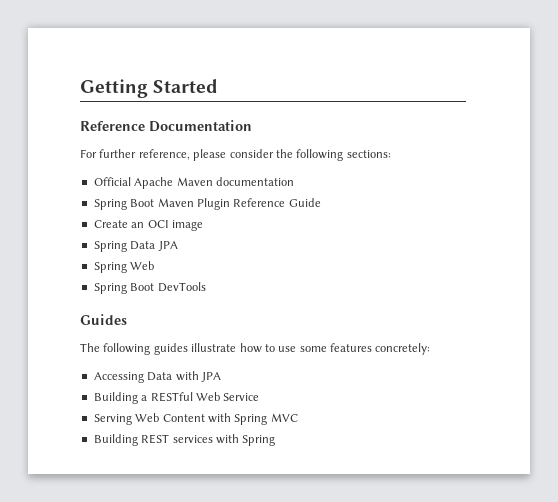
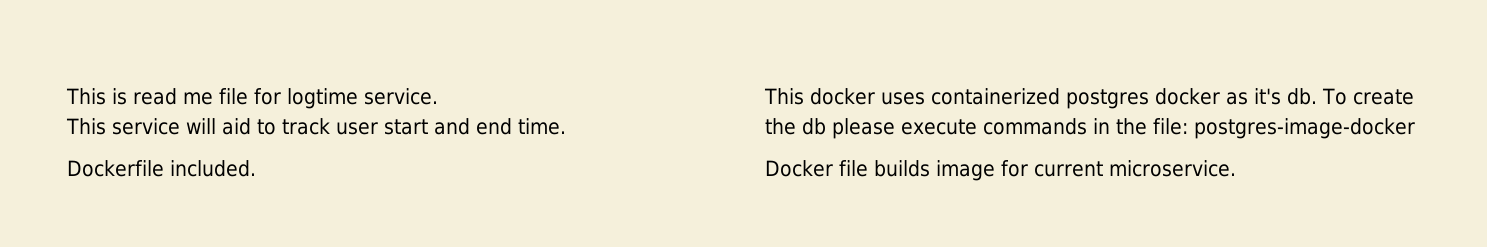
[80,79,219,98] [80,120,252,132] [80,149,391,161] [93,177,294,189] [93,198,321,210] [93,220,203,231] [93,241,178,252] [93,261,155,273] [93,282,206,294] [80,314,127,325] [80,343,431,355] [93,371,221,383] [93,392,260,404] [93,413,298,425] [93,434,276,446] Getting Started // Reference Documentation // For further reference, please consider the following sections: // Official Apache Maven documentation // Spring Boot Maven Plugin Reference Guide // Create an OCI image // Spring Data JPA // Spring Web // Spring Boot DevTools // Guides // The following guides illustrate how to use some features concretely: // Accessing Data with JPA // Building a RESTful Web Service // Serving Web Content with Spring MVC // Building REST services with Spring -> [66,88,438,109] [66,118,566,135] [67,160,256,177] [764,88,1414,109] [765,118,1415,139] [765,160,1236,181] This is read me file for logtime service. // This service will aid to track user start and end time. // Dockerfile included. // This docker uses containerized postgres docker as it's db. To create the db please execute commands in the file: postgres-image-docker // Docker file builds image for current microservice.

